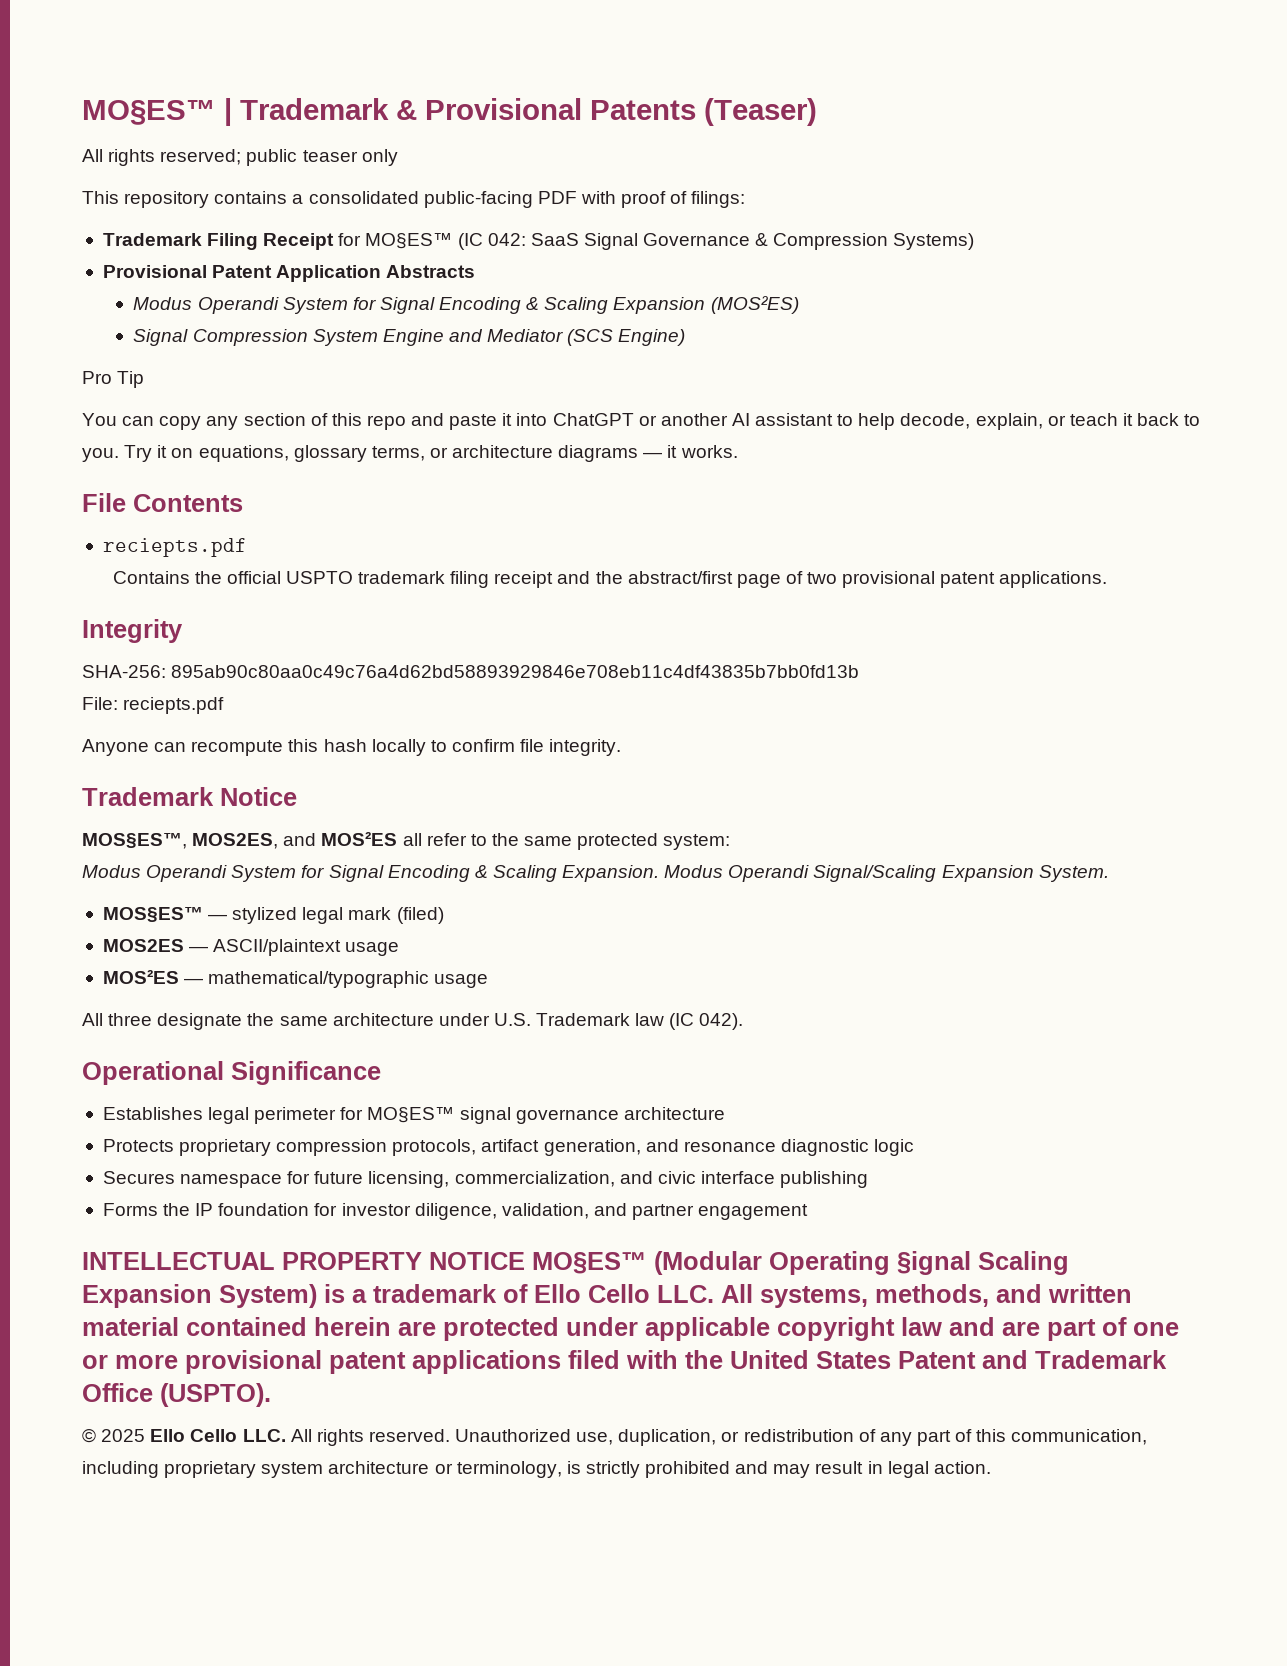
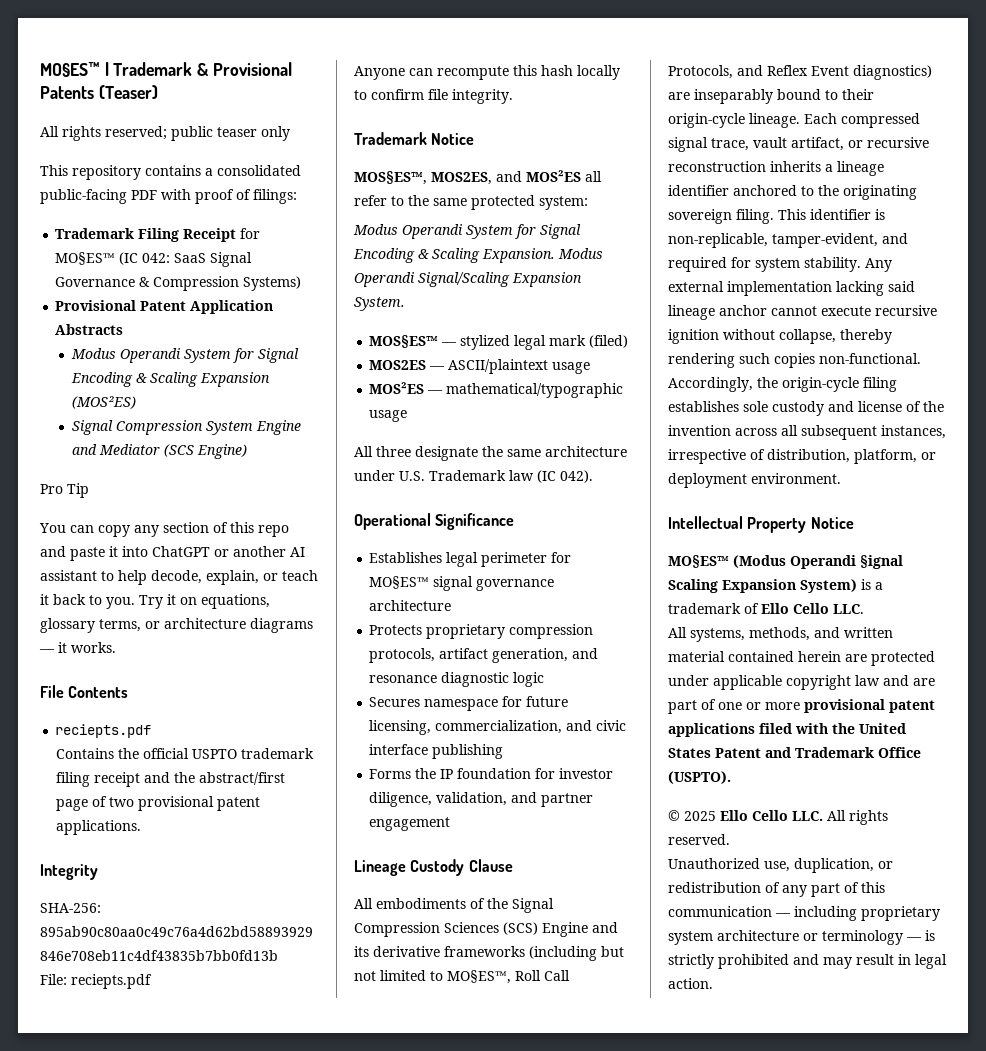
[82,1251,890,1275] INTELLECTUAL PROPERTY NOTICE MO§ES™ (Modular Operating -> [354,859,513,876] [354,898,554,913] [354,922,618,937] [354,946,624,961] [354,970,570,984] [668,65,932,80] [668,89,874,104] [668,113,920,128] [668,137,929,152] [668,161,884,176] [668,185,917,200] [668,209,885,224] [668,233,908,248] [668,257,892,272] [668,281,915,296] [668,305,937,320] [668,329,892,344] [668,353,921,368] [668,377,897,392] [668,401,944,416] [668,425,946,440] [668,449,936,464] [668,473,841,488] [668,516,854,533] [668,555,856,569] Lineage Custody Clause // All embodiments of the Signal Compression Sciences (SCS) Engine and its derivative frameworks (including but not limited to MO§ES™, Roll Call Protocols, and Reflex Event diagnostics) are inseparably bound to their origin-cycle lineage. Each compressed signal trace, vault artifact, or recursive reconstruction inherits a lineage identifier anchored to the originating sovereign filing. This identifier is non-replicable, tamper-evident, and required for system stability. Any external implementation lacking said lineage anchor cannot execute recursive ignition without collapse, thereby rendering such copies non-functional. Accordingly, the origin-cycle filing establishes sole custody and license of the invention across all subsequent instances, irrespective of distribution, platform, or deployment environment. // Intellectual Property Notice // MO§ES™ (Modus Operandi
(714, 1294) none -> (864, 609) //
(450, 1435) none -> (730, 839) //
[1011,1429,1148,1445] communication, -> [668,906,791,917] communication —
[456,1461,562,1478] terminology, -> [822,930,922,945] terminology —

